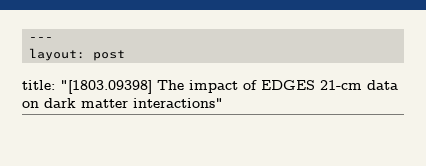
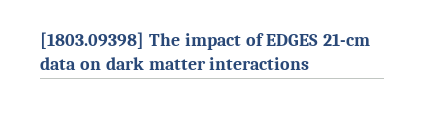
[28,37,53,41] [28,48,125,61] [22,80,152,94] --- // layout: post // title: "[1803.09398] -> [40,32,144,49] [1803.09398]
[133,98,223,108] interactions" -> [209,57,310,70] interactions

